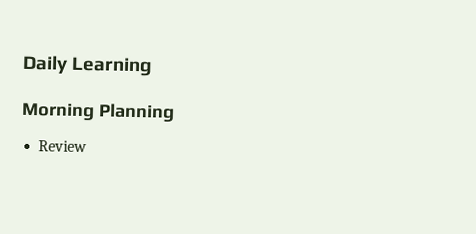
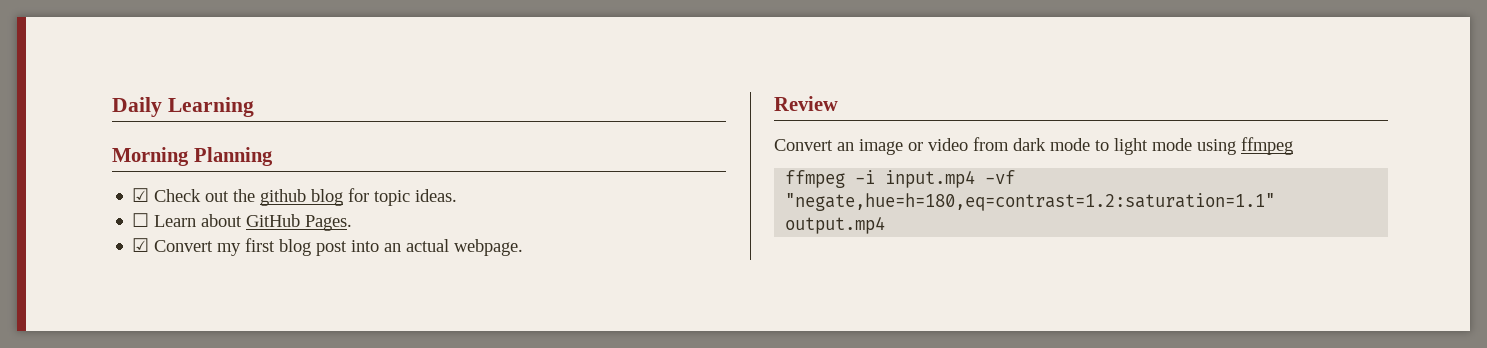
[38,140,88,153] Review -> [132,188,458,206] [132,213,353,231] [132,238,524,256] [774,96,838,111] [774,137,1293,155] [785,170,1016,188] [785,193,1276,211] [785,216,886,234] ☑ Check out the github blog for topic ideas. // ☐ Learn about GitHub Pages. // ☑ Convert my first blog post into an actual webpage. // Review // Convert an image or video from dark mode to light mode using ffmpeg // ffmpeg -i input.mp4 -vf "negate,hue=h=180,eq=contrast=1.2:saturation=1.1" output.mp4

